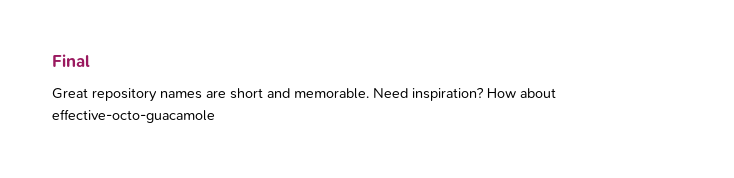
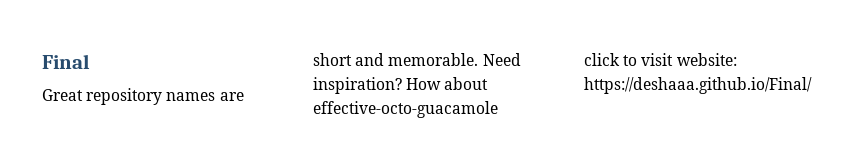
(215, 116) none -> [584,53,737,66] [584,77,812,94] // click to visit website: https://deshaaa.github.io/Final/

